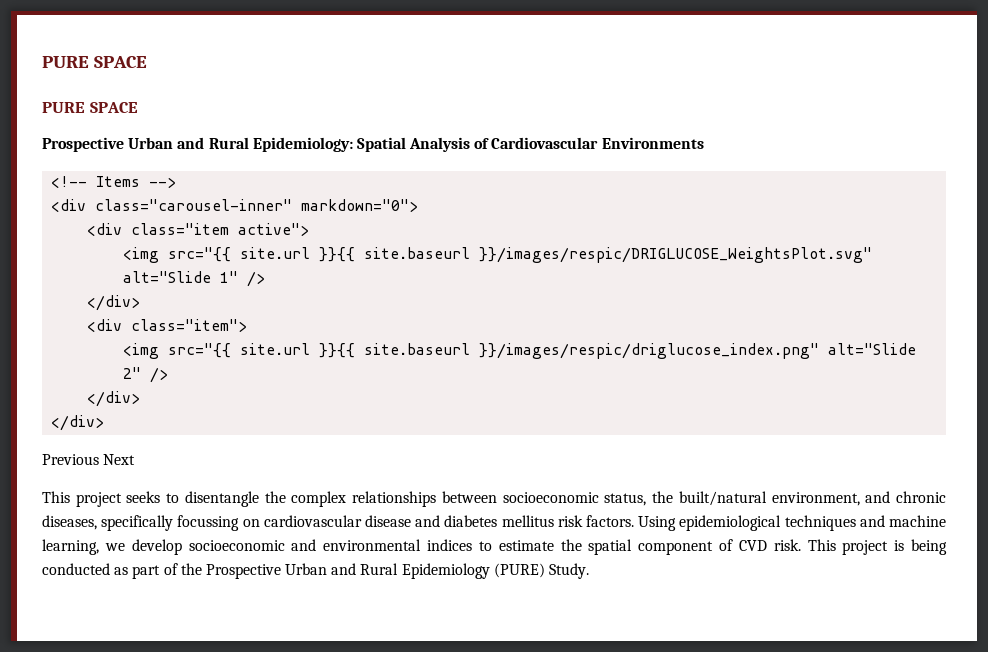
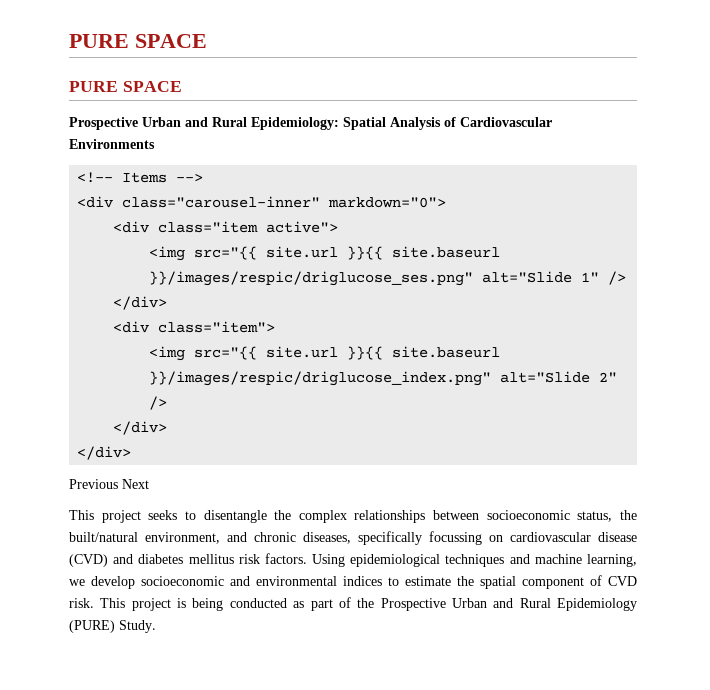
[479,247,873,263] }}/images/respic/DRIGLUCOSE_WeightsPlot.svg" -> [149,271,474,286] }}/images/respic/driglucose_ses.png"
(411, 521) none -> [69,554,108,567] (CVD)

